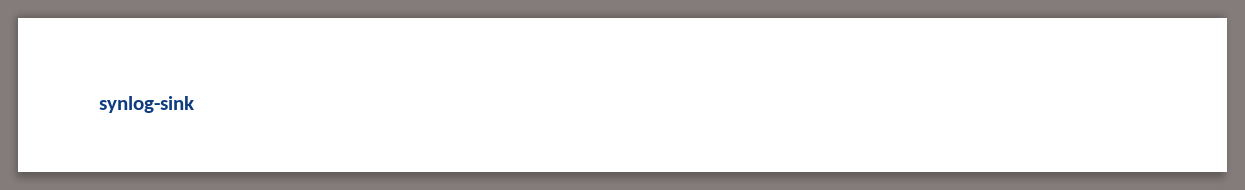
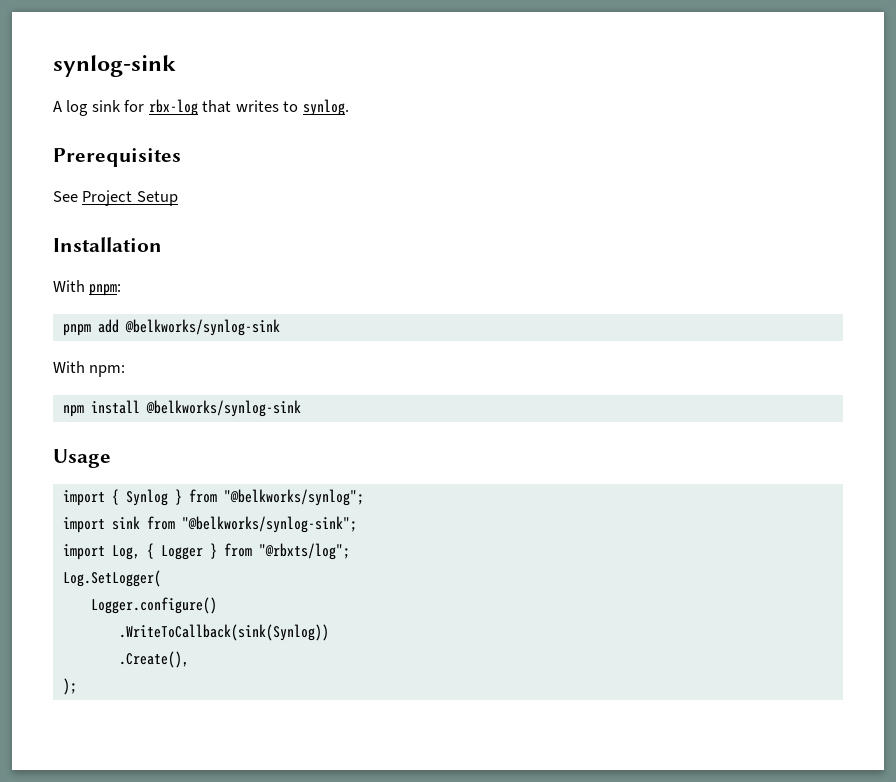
(194, 104) none -> [53,99,349,116] [53,148,181,167] [53,190,178,206] [53,237,162,252] [53,280,122,296] [62,319,280,336] [53,361,126,377] [62,400,301,417] [53,449,111,468] [62,489,364,506] [62,516,357,533] [62,543,350,560] [62,570,161,587] [90,597,217,614] [118,624,329,641] [118,651,189,668] [62,678,77,695] // A log sink for rbx-log that writes to synlog. // Prerequisites // See Project Setup // Installation // With pnpm: // pnpm add @belkworks/synlog-sink // With npm: // npm install @belkworks/synlog-sink // Usage // import { Synlog } from "@belkworks/synlog"; // import sink from "@belkworks/synlog-sink"; // import Log, { Logger } from "@rbxts/log"; // Log.SetLogger( // Logger.configure() // .WriteToCallback(sink(Synlog)) // .Create(), // );

